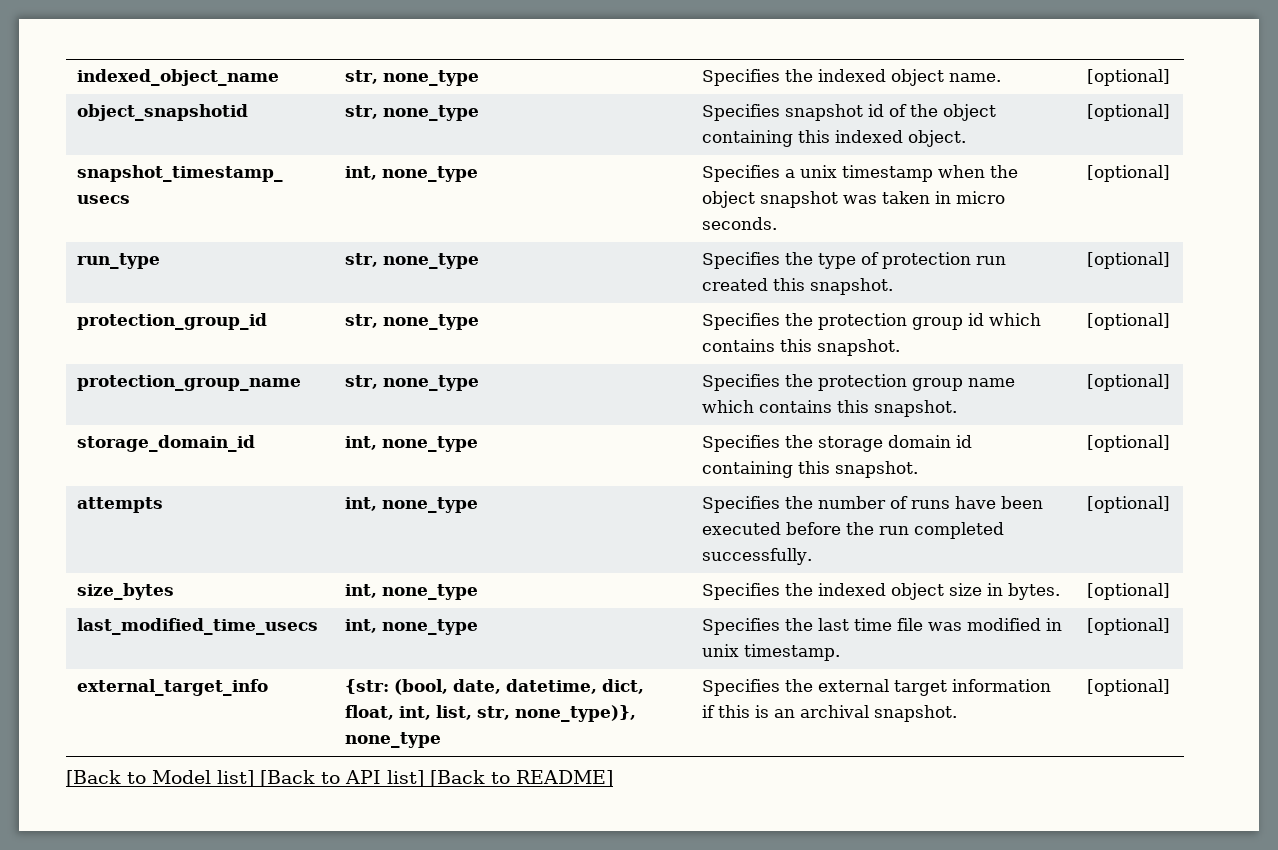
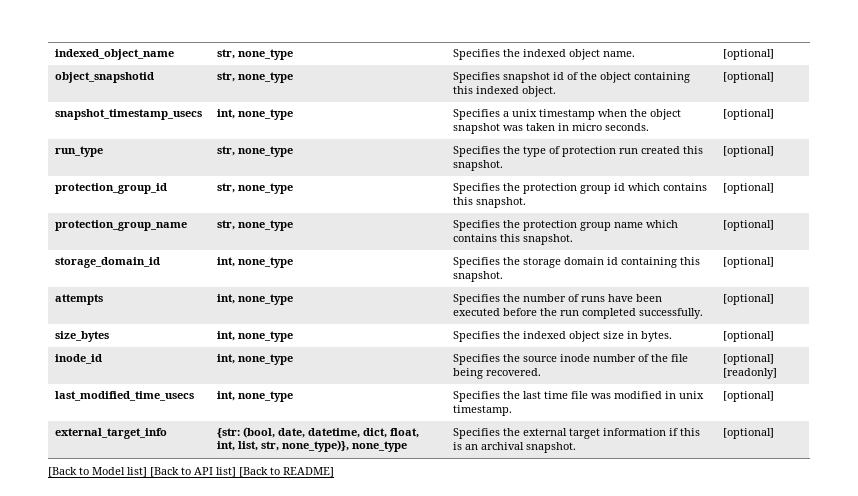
(1171, 591) none -> [55,354,103,364] [217,354,294,365] [453,354,689,365] [453,368,542,379] [723,354,775,365] [723,368,778,379] // inode_id | int, none_type | Specifies the source inode number of the file being recovered. | [optional] [readonly]

